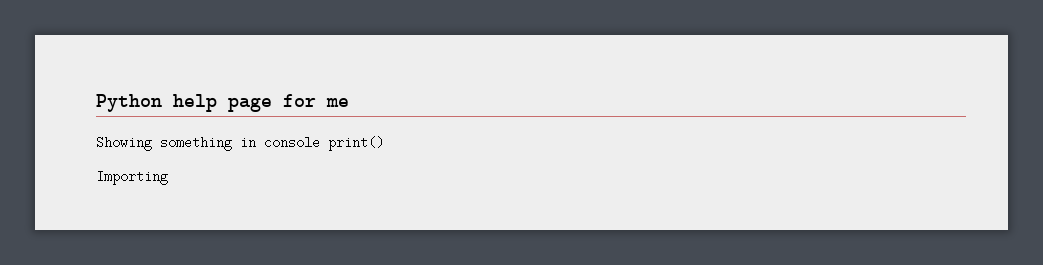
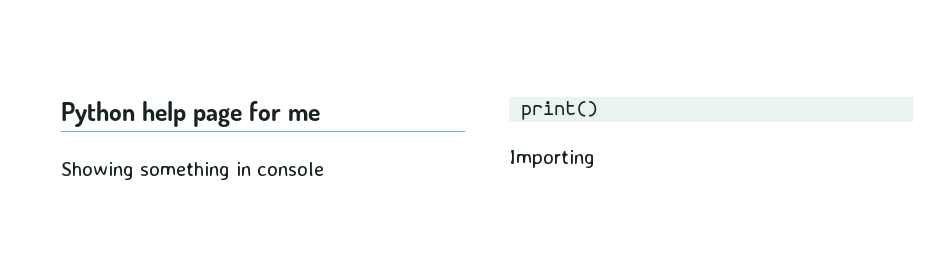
(320, 142) none -> (324, 169) //

